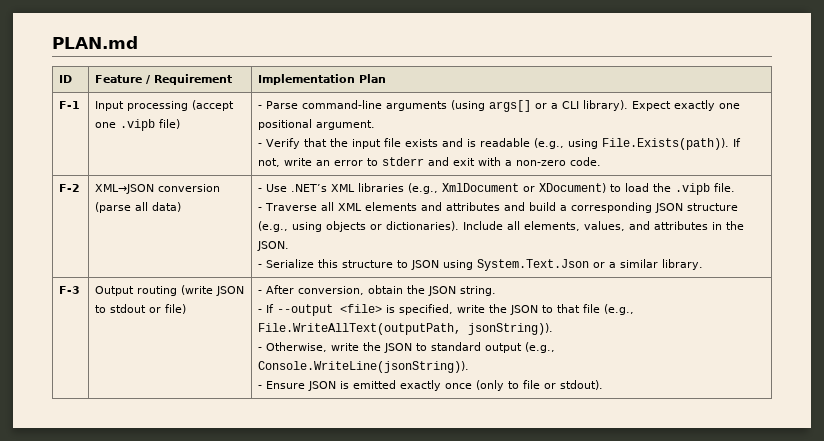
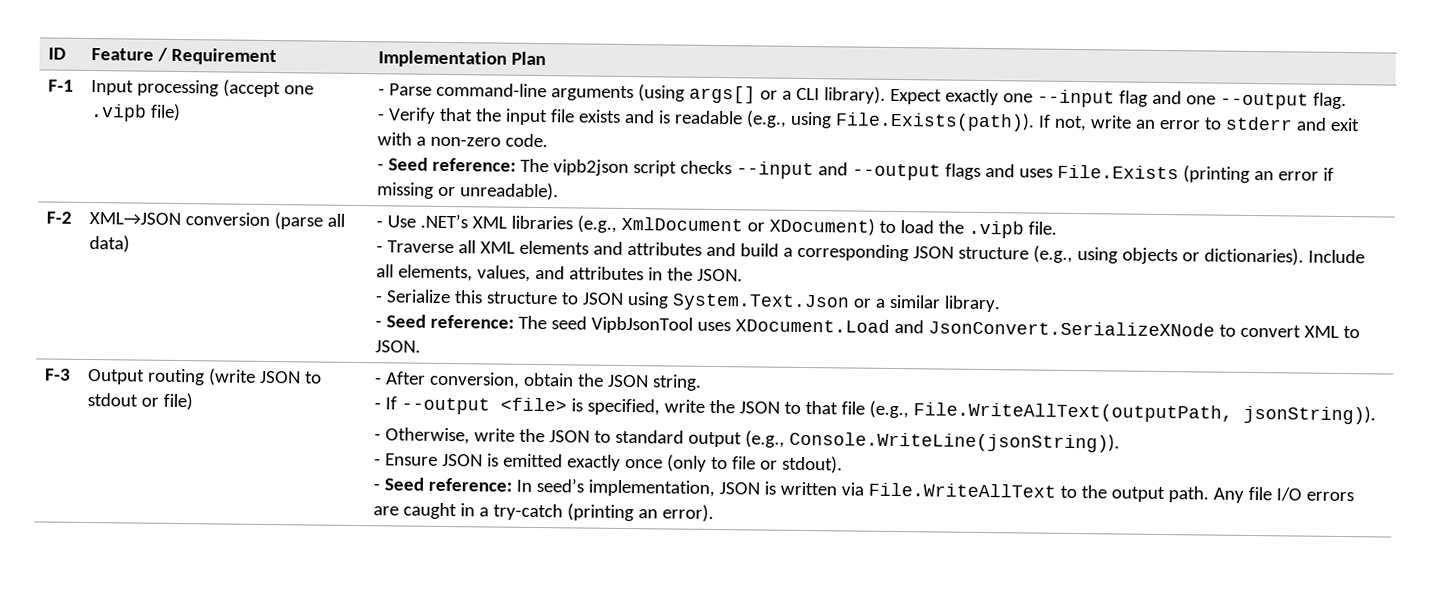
[52,36,138,49] PLAN.md // -> (47, 53) none
[258,119,376,130] positional argument. -> [1036,89,1347,110] --input flag and one --output flag.
(602, 161) none -> [376,157,1334,183] [376,182,559,201] // - Seed reference: The vipb2json script checks --input and --output flags and uses File.Exists (printing an error if missing or unreadable).
(704, 264) none -> [374,314,1360,339] [374,340,421,353] // - Seed reference: The seed VipbJsonTool uses XDocument.Load and JsonConvert.SerializeXNode to convert XML to JSON.
(604, 385) none -> [372,477,1354,503] [372,502,714,522] // - Seed reference: In seed’s implementation, JSON is written via File.WriteAllText to the output path. Any file I/O errors are caught in a try-catch (printing an error).

